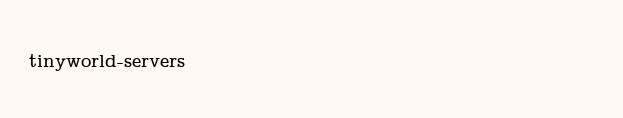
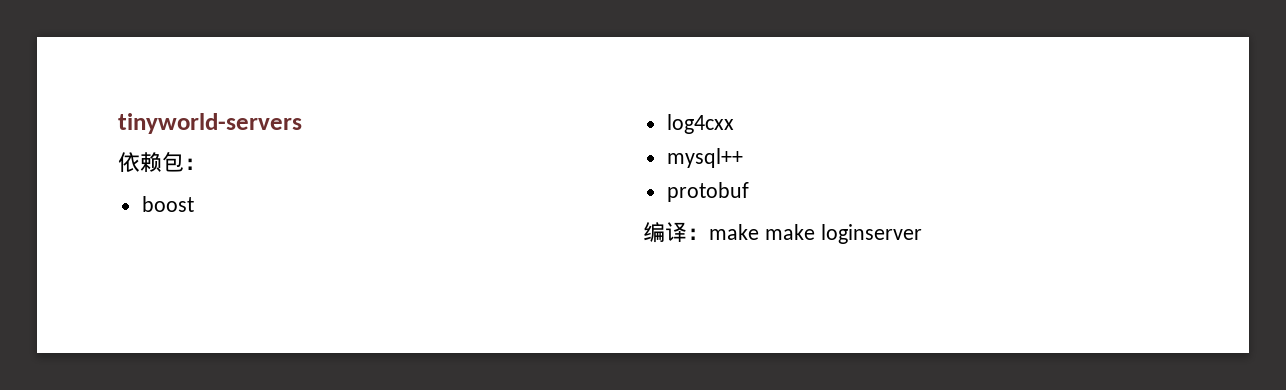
(185, 62) none -> [118,152,206,172] [141,196,194,212] [666,114,734,134] [666,148,743,168] [666,182,749,202] [643,222,922,244] // 依赖包： // boost // log4cxx // mysql++ // protobuf // 编译：make make loginserver

